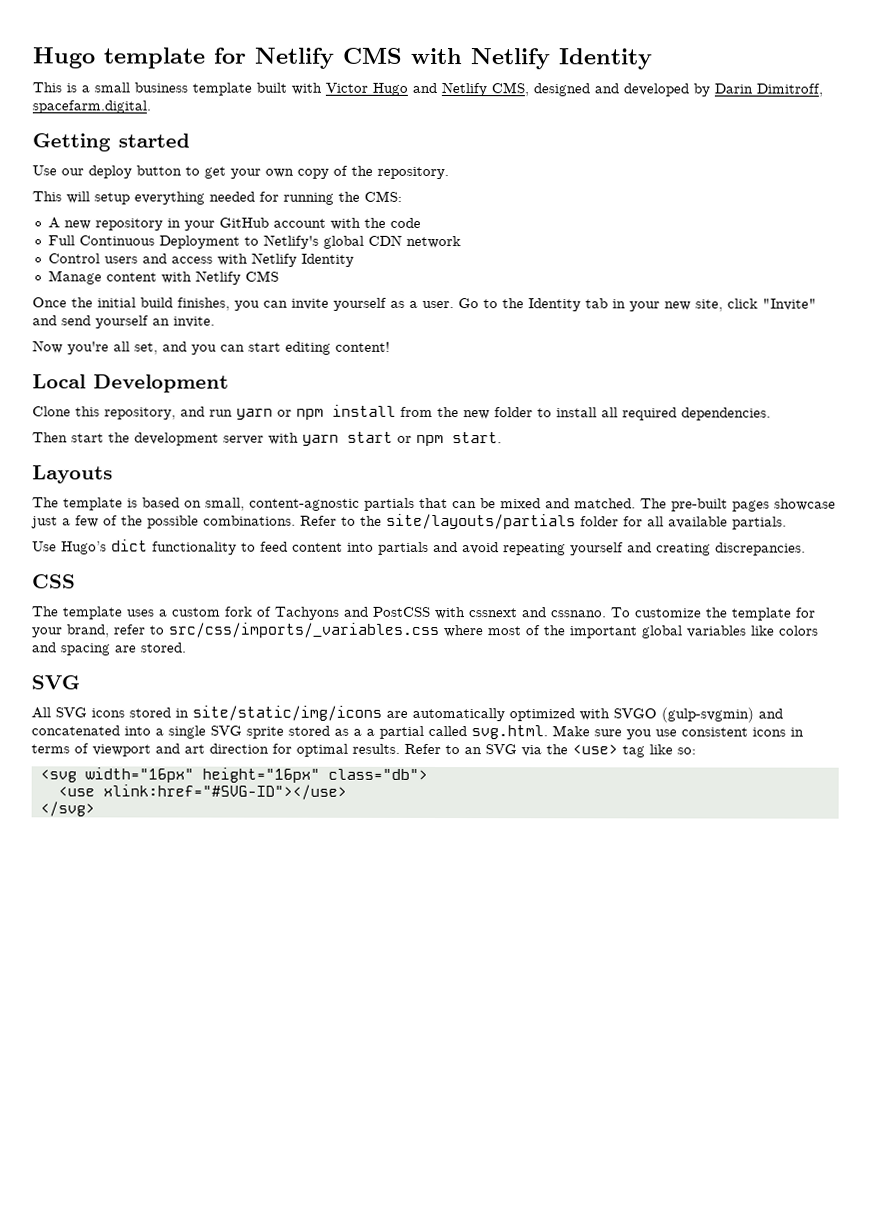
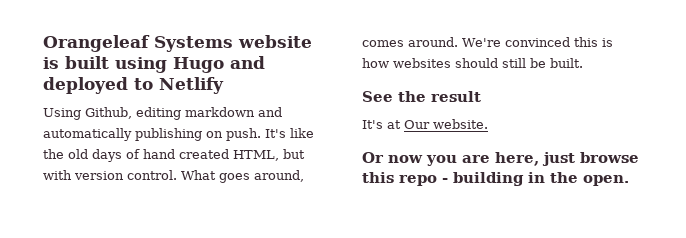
[32,47,652,70] [32,82,823,97] [32,100,151,114] [32,133,190,152] [32,165,449,180] [32,190,402,205] [47,217,421,231] [47,234,461,249] [47,252,354,267] [47,270,279,285] [32,297,817,312] [32,315,215,329] [32,340,390,355] [32,374,229,393] [32,404,771,421] [32,431,502,447] [32,465,113,484] [32,497,836,512] [31,513,787,530] [32,539,806,556] [32,574,76,589] [31,606,816,621] [31,622,818,639] [31,642,186,656] [31,675,80,690] [31,705,783,723] [31,725,804,740] [31,743,696,758] [39,767,428,783] [57,784,347,800] [39,801,95,817] Hugo template for Netlify CMS with Netlify Identity // This is a small business template built with Victor Hugo and Netlify CMS, designed and developed by Darin Dimitroff, spacefarm.digital. // Getting started // Use our deploy button to get your own copy of the repository. // This will setup everything needed for running the CMS: // A new repository in your GitHub account with the code // Full Continuous Deployment to Netlify's global CDN network // Control users and access with Netlify Identity // Manage content with Netlify CMS // Once the initial build finishes, you can invite yourself as a user. Go to the Identity tab in your new site, click "Invite" and send yourself an invite. // Now you're all set, and you can start editing content! // Local Development // Clone this repository, and run yarn or npm install from the new folder to install all required dependencies. // Then start the development server with yarn start or npm start. // Layouts // The template is based on small, content-agnostic partials that can be mixed and matched. The pre-built pages showcase just a few of the possible combinations. Refer to the site/layouts/partials folder for all available partials. // Use Hugo’s dict functionality to feed content into partials and avoid repeating yourself and creating discrepancies. // CSS // The template uses a custom fork of Tachyons and PostCSS with cssnext and cssnano. To customize the template for your brand, refer to src/css/imports/_variables.css where most of the important global variables like colors and spacing are stored. // SVG // All SVG icons stored in site/static/img/icons are automatically optimized with SVGO (gulp-svgmin) and concatenated into a single SVG sprite stored as a a partial called svg.html. Make sure you use consistent icons in terms of viewport and art direction for optimal results. Refer to an SVG via the <use> tag like so: // <svg width="16px" height="16px" class="db"> // <use xlink:href="#SVG-ID"></use> // </svg> -> [43,35,312,52] [43,56,265,73] [43,77,224,94] [43,107,282,120] [43,128,314,141] [43,149,305,162] [43,170,304,183] [362,37,613,47] [362,58,583,68] [362,91,481,102] [362,119,488,129] [362,152,639,166] [362,172,629,186] Orangeleaf Systems website is built using Hugo and deployed to Netlify // Using Github, editing markdown and automatically publishing on push. It's like the old days of hand created HTML, but with version control. What goes around, comes around. We're convinced this is how websites should still be built. // See the result // It's at Our website. // Or now you are here, just browse this repo - building in the open.

